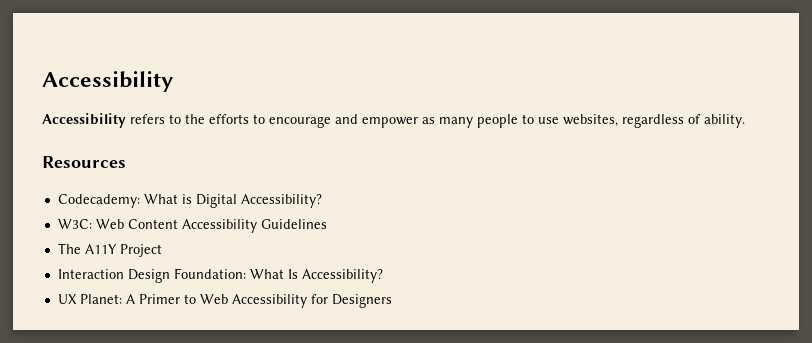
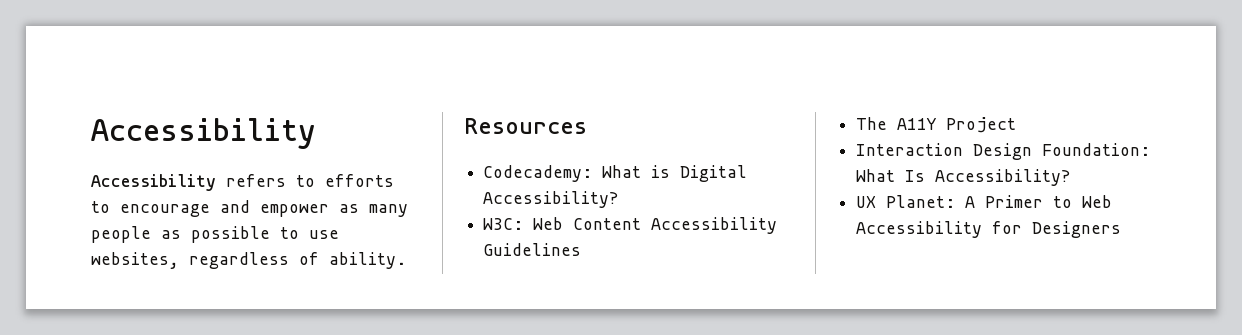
[185,114,205,124] the -> (315, 181) none
(518, 121) none -> [161,226,270,243] as possible

